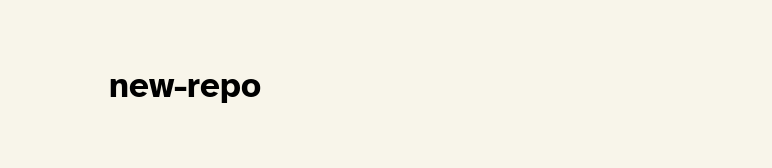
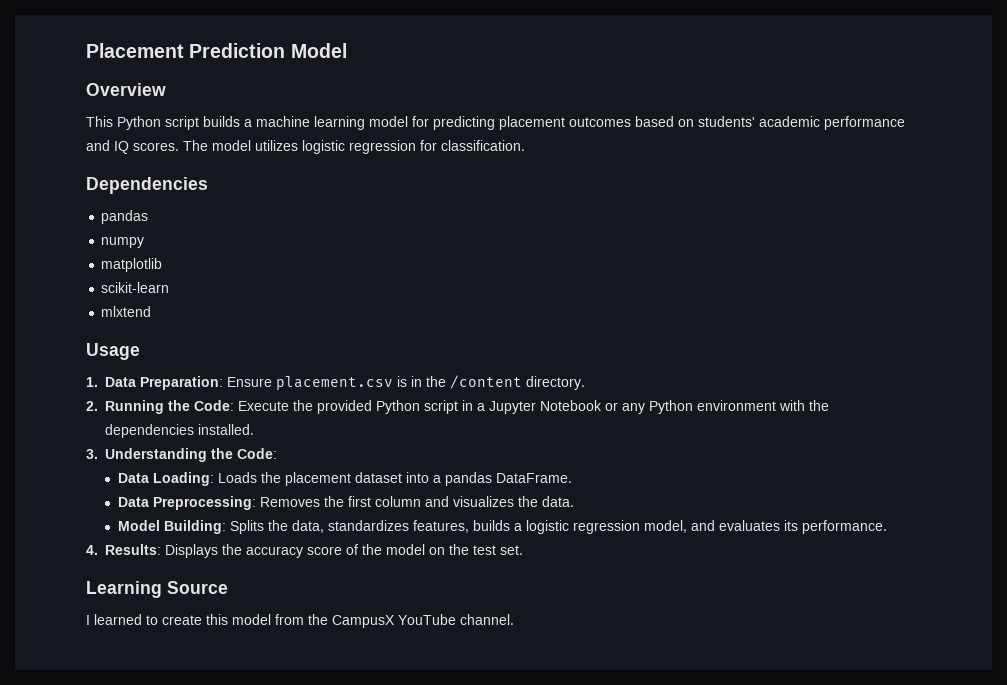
[109,79,261,103] new-repo -> [86,43,347,58] [86,83,166,96] [86,116,905,130] [86,140,525,154] [86,177,208,194] [101,210,149,224] [101,237,145,248] [101,258,163,272] [101,282,170,293] [101,306,152,317] [86,343,140,360] [86,375,585,390] [86,400,829,414] [105,424,254,438] [86,448,277,462] [117,472,572,486] [117,496,574,510] [117,520,887,534] [86,544,523,558] [86,581,228,598] [86,614,514,628] Placement Prediction Model // Overview // This Python script builds a machine learning model for predicting placement outcomes based on students' academic performance and IQ scores. The model utilizes logistic regression for classification. // Dependencies // pandas // numpy // matplotlib // scikit-learn // mlxtend // Usage // 1. Data Preparation: Ensure placement.csv is in the /content directory. // 2. Running the Code: Execute the provided Python script in a Jupyter Notebook or any Python environment with the dependencies installed. // 3. Understanding the Code: // Data Loading: Loads the placement dataset into a pandas DataFrame. // Data Preprocessing: Removes the first column and visualizes the data. // Model Building: Splits the data, standardizes features, builds a logistic regression model, and evaluates its performance. // 4. Results: Displays the accuracy score of the model on the test set. // Learning Source // I learned to create this model from the CampusX YouTube channel.

